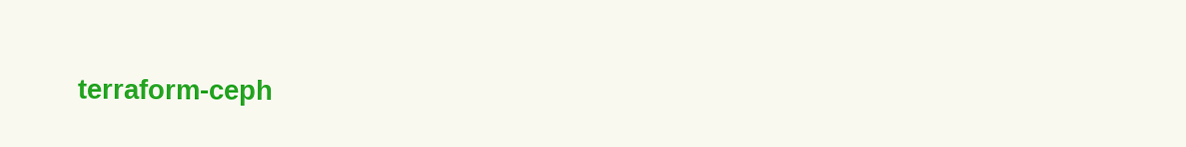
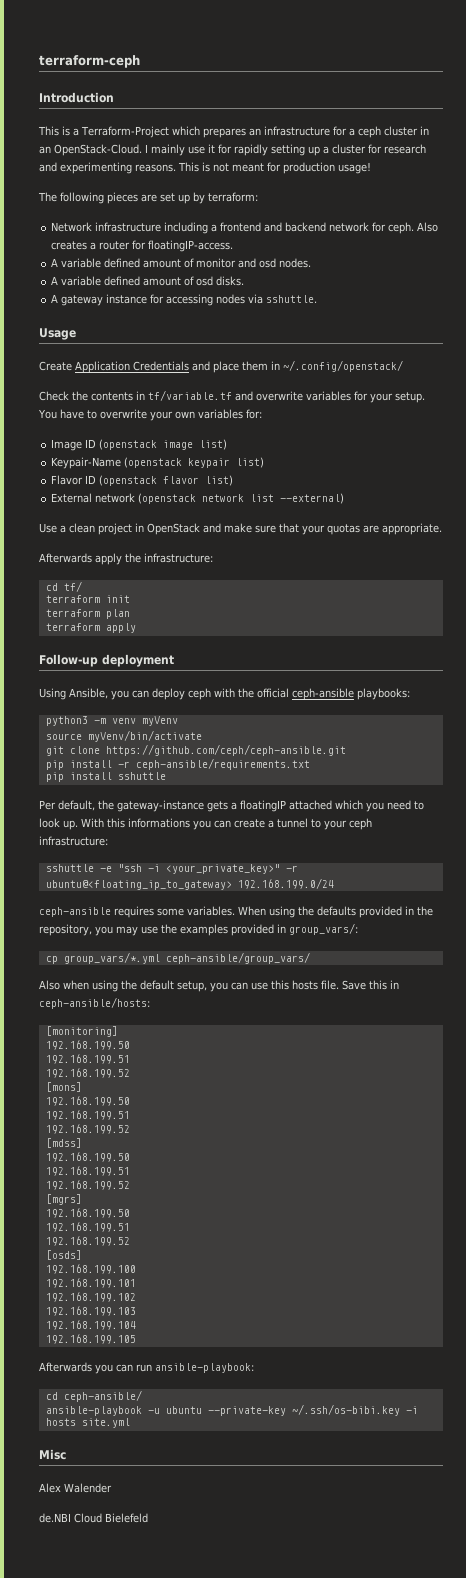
(273, 92) none -> [39,92,114,103] [38,126,429,138] [39,144,426,156] [39,162,371,174] [38,192,258,204] [51,222,439,234] [51,240,234,252] [51,258,312,268] [51,276,245,286] [51,294,318,306] [39,328,76,340] [39,360,403,373] [39,390,425,403] [38,409,262,421] [51,439,228,451] [51,457,265,469] [51,475,234,486] [51,493,345,504] [39,523,442,535] [39,553,213,565] [45,581,82,592] [45,595,130,603] [45,609,130,619] [45,623,136,633] [39,654,174,667] [39,688,410,700] [45,716,178,726] [45,730,202,742] [45,744,346,756] [45,758,310,770] [45,772,166,782] [39,800,424,812] [39,818,372,830] [39,836,108,846] [45,864,298,874] [45,878,334,890] [39,906,433,918] [39,923,358,936] [45,952,310,964] [39,980,399,992] [39,997,150,1009] [45,1026,118,1037] [45,1040,130,1050] [45,1054,130,1064] [45,1068,130,1078] [45,1082,82,1092] [45,1096,130,1106] [45,1110,130,1120] [45,1124,130,1134] [45,1138,82,1148] [45,1152,130,1162] [45,1166,130,1176] [45,1180,130,1190] [45,1194,82,1205] [45,1208,130,1218] [45,1222,130,1232] [45,1236,130,1246] [45,1250,82,1260] [45,1264,136,1274] [45,1278,136,1288] [45,1292,136,1302] [45,1306,136,1316] [45,1320,136,1330] [45,1334,136,1344] [39,1362,254,1374] [45,1390,142,1402] [45,1404,418,1416] [45,1418,130,1428] [39,1449,66,1460] [39,1483,112,1493] [39,1513,148,1523] // Introduction // This is a Terraform-Project which prepares an infrastructure for a ceph cluster in an OpenStack-Cloud. I mainly use it for rapidly setting up a cluster for research and experimenting reasons. This is not meant for production usage! // The following pieces are set up by terraform: // Network infrastructure including a frontend and backend network for ceph. Also creates a router for floatingIP-access. // A variable defined amount of monitor and osd nodes. // A variable defined amount of osd disks. // A gateway instance for accessing nodes via sshuttle. // Usage // Create Application Credentials and place them in ~/.config/openstack/ // Check the contents in tf/variable.tf and overwrite variables for your setup. You have to overwrite your own variables for: // Image ID (openstack image list) // Keypair-Name (openstack keypair list) // Flavor ID (openstack flavor list) // External network (openstack network list --external) // Use a clean project in OpenStack and make sure that your quotas are appropriate. // Afterwards apply the infrastructure: // cd tf/ // terraform init // terraform plan // terraform apply // Follow-up deployment // Using Ansible, you can deploy ceph with the official ceph-ansible playbooks: // python3 -m venv myVenv // source myVenv/bin/activate // git clone https://github.com/ceph/ceph-ansible.git // pip install -r ceph-ansible/requirements.txt // pip install sshuttle // Per default, the gateway-instance gets a floatingIP attached which you need to look up. With this informations you can create a tunnel to your ceph infrastructure: // sshuttle -e "ssh -i <your_private_key>" -r ubuntu@<floating_ip_to_gateway> 192.168.199.0/24 // ceph-ansible requires some variables. When using the defaults provided in the repository, you may use the examples provided in group_vars/: // cp group_vars/*.yml ceph-ansible/group_vars/ // Also when using the default setup, you can use this hosts file. Save this in ceph-ansible/hosts: // [monitoring] // 192.168.199.50 // 192.168.199.51 // 192.168.199.52 // [mons] // 192.168.199.50 // 192.168.199.51 // 192.168.199.52 // [mdss] // 192.168.199.50 // 192.168.199.51 // 192.168.199.52 // [mgrs] // 192.168.199.50 // 192.168.199.51 // 192.168.199.52 // [osds] // 192.168.199.100 // 192.168.199.101 // 192.168.199.102 // 192.168.199.103 // 192.168.199.104 // 192.168.199.105 // Afterwards you can run ansible-playbook: // cd ceph-ansible/ // ansible-playbook -u ubuntu --private-key ~/.ssh/os-bibi.key -i hosts site.yml // Misc // Alex Walender // de.NBI Cloud Bielefeld

